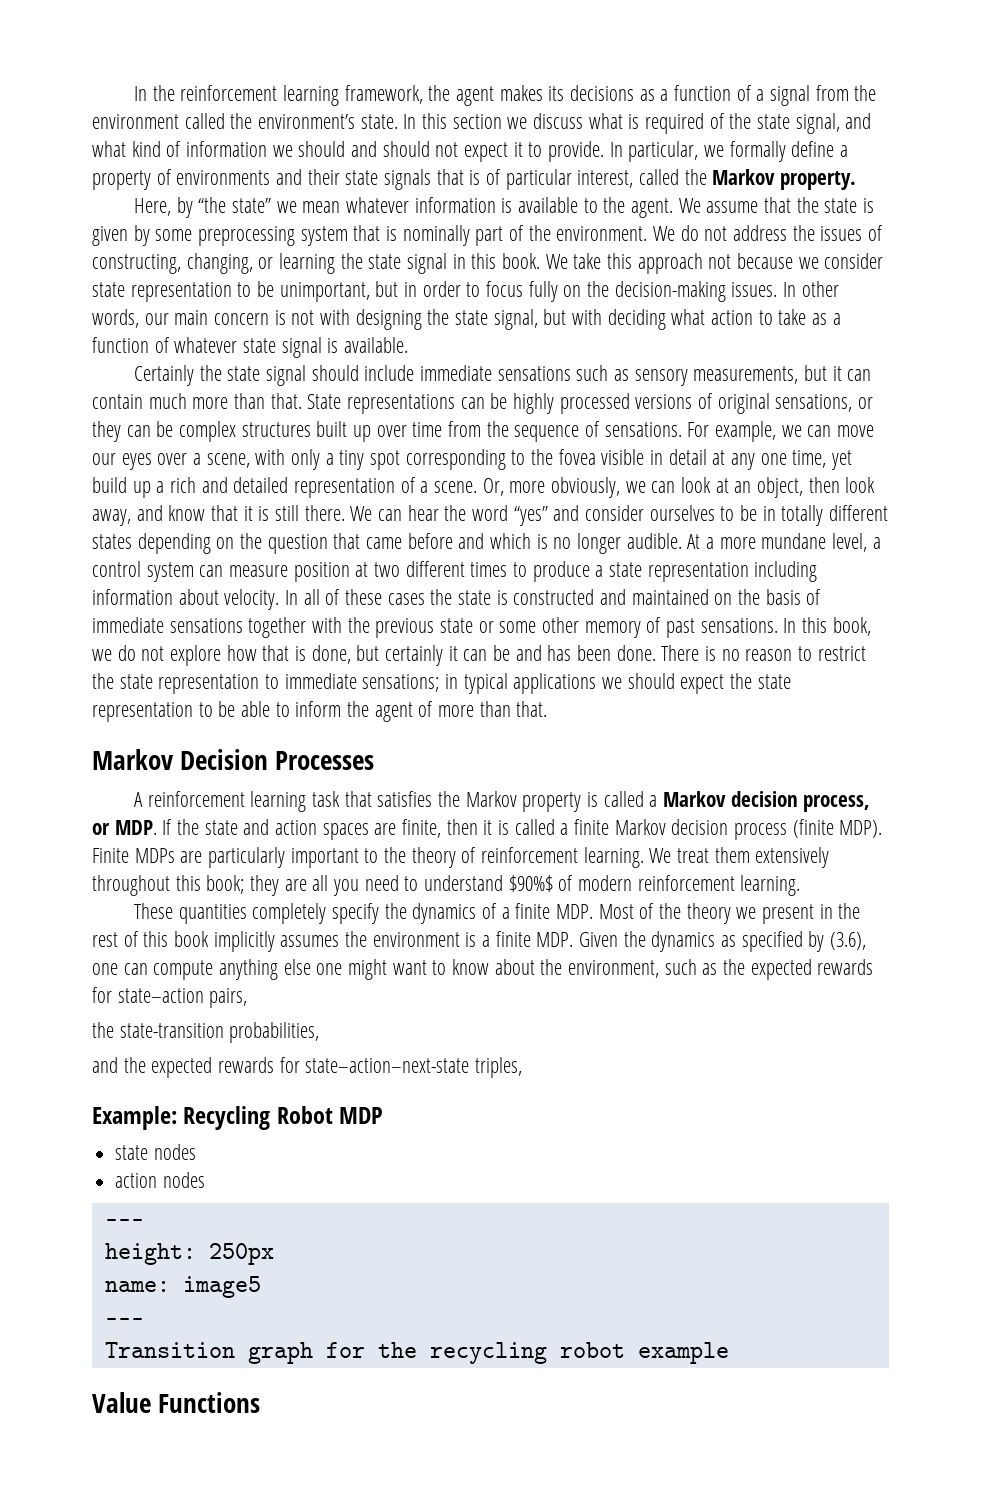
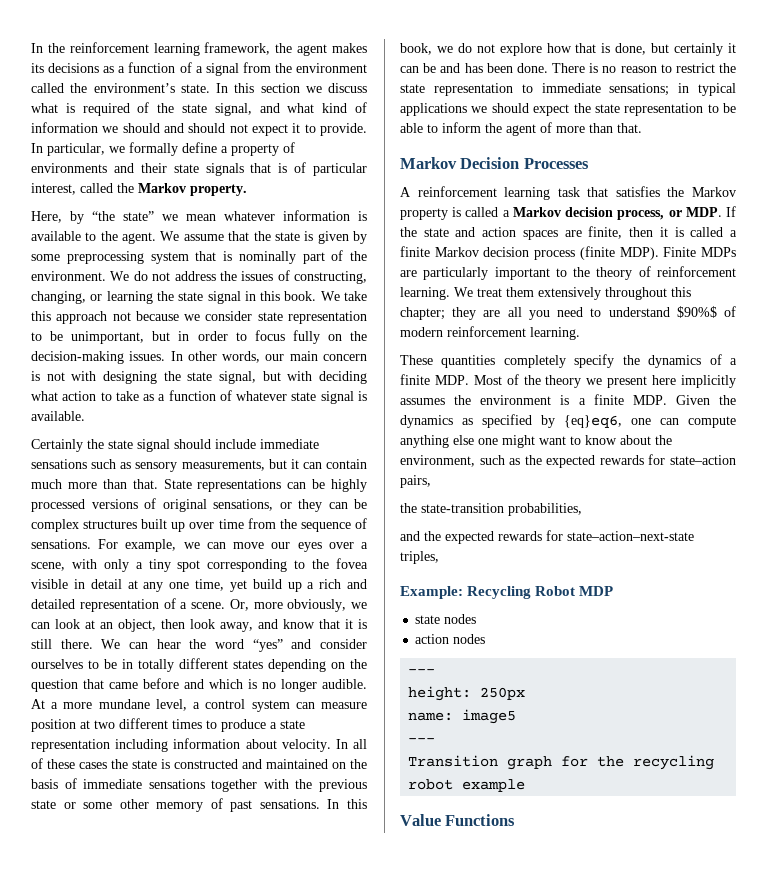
[206,875,245,894] book; -> [400,307,445,320] chapter;
[819,903,861,919] [92,931,210,947] in the rest of this book -> [652,375,677,385] here
[830,932,867,950] (3.6), -> [564,415,622,428] {eq}eq6,

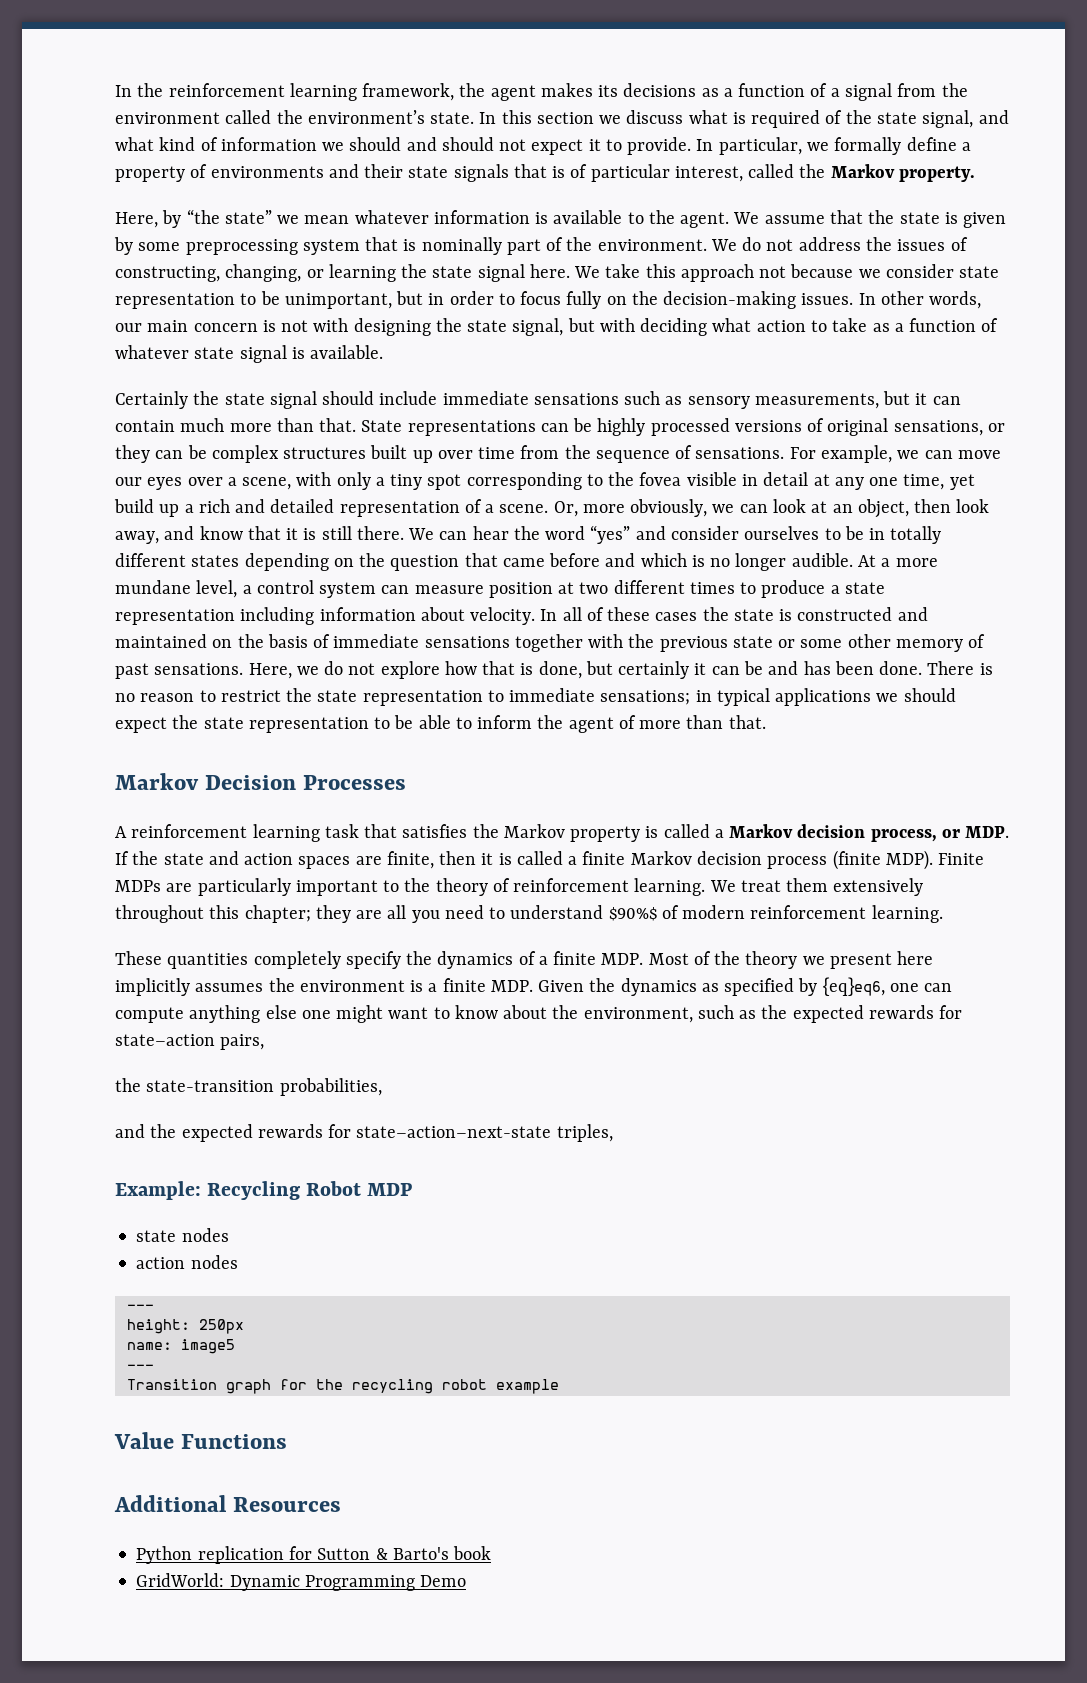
[244,291,317,301] in this book. -> [529,264,570,278] here.
[327,799,367,809] [400,43,432,55] In this book, -> [248,663,292,679] Here,
(516, 820) none -> [114,1495,342,1512] [136,1546,492,1564] [136,1573,467,1591] // Additional Resources // Python replication for Sutton & Barto's book // GridWorld: Dynamic Programming Demo

